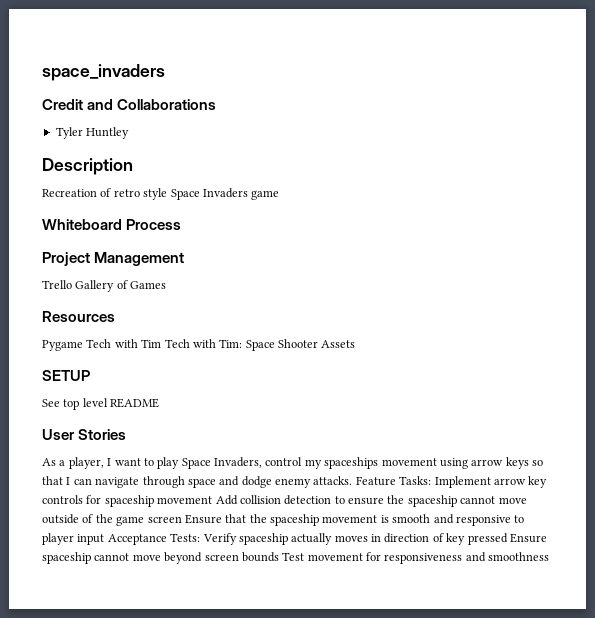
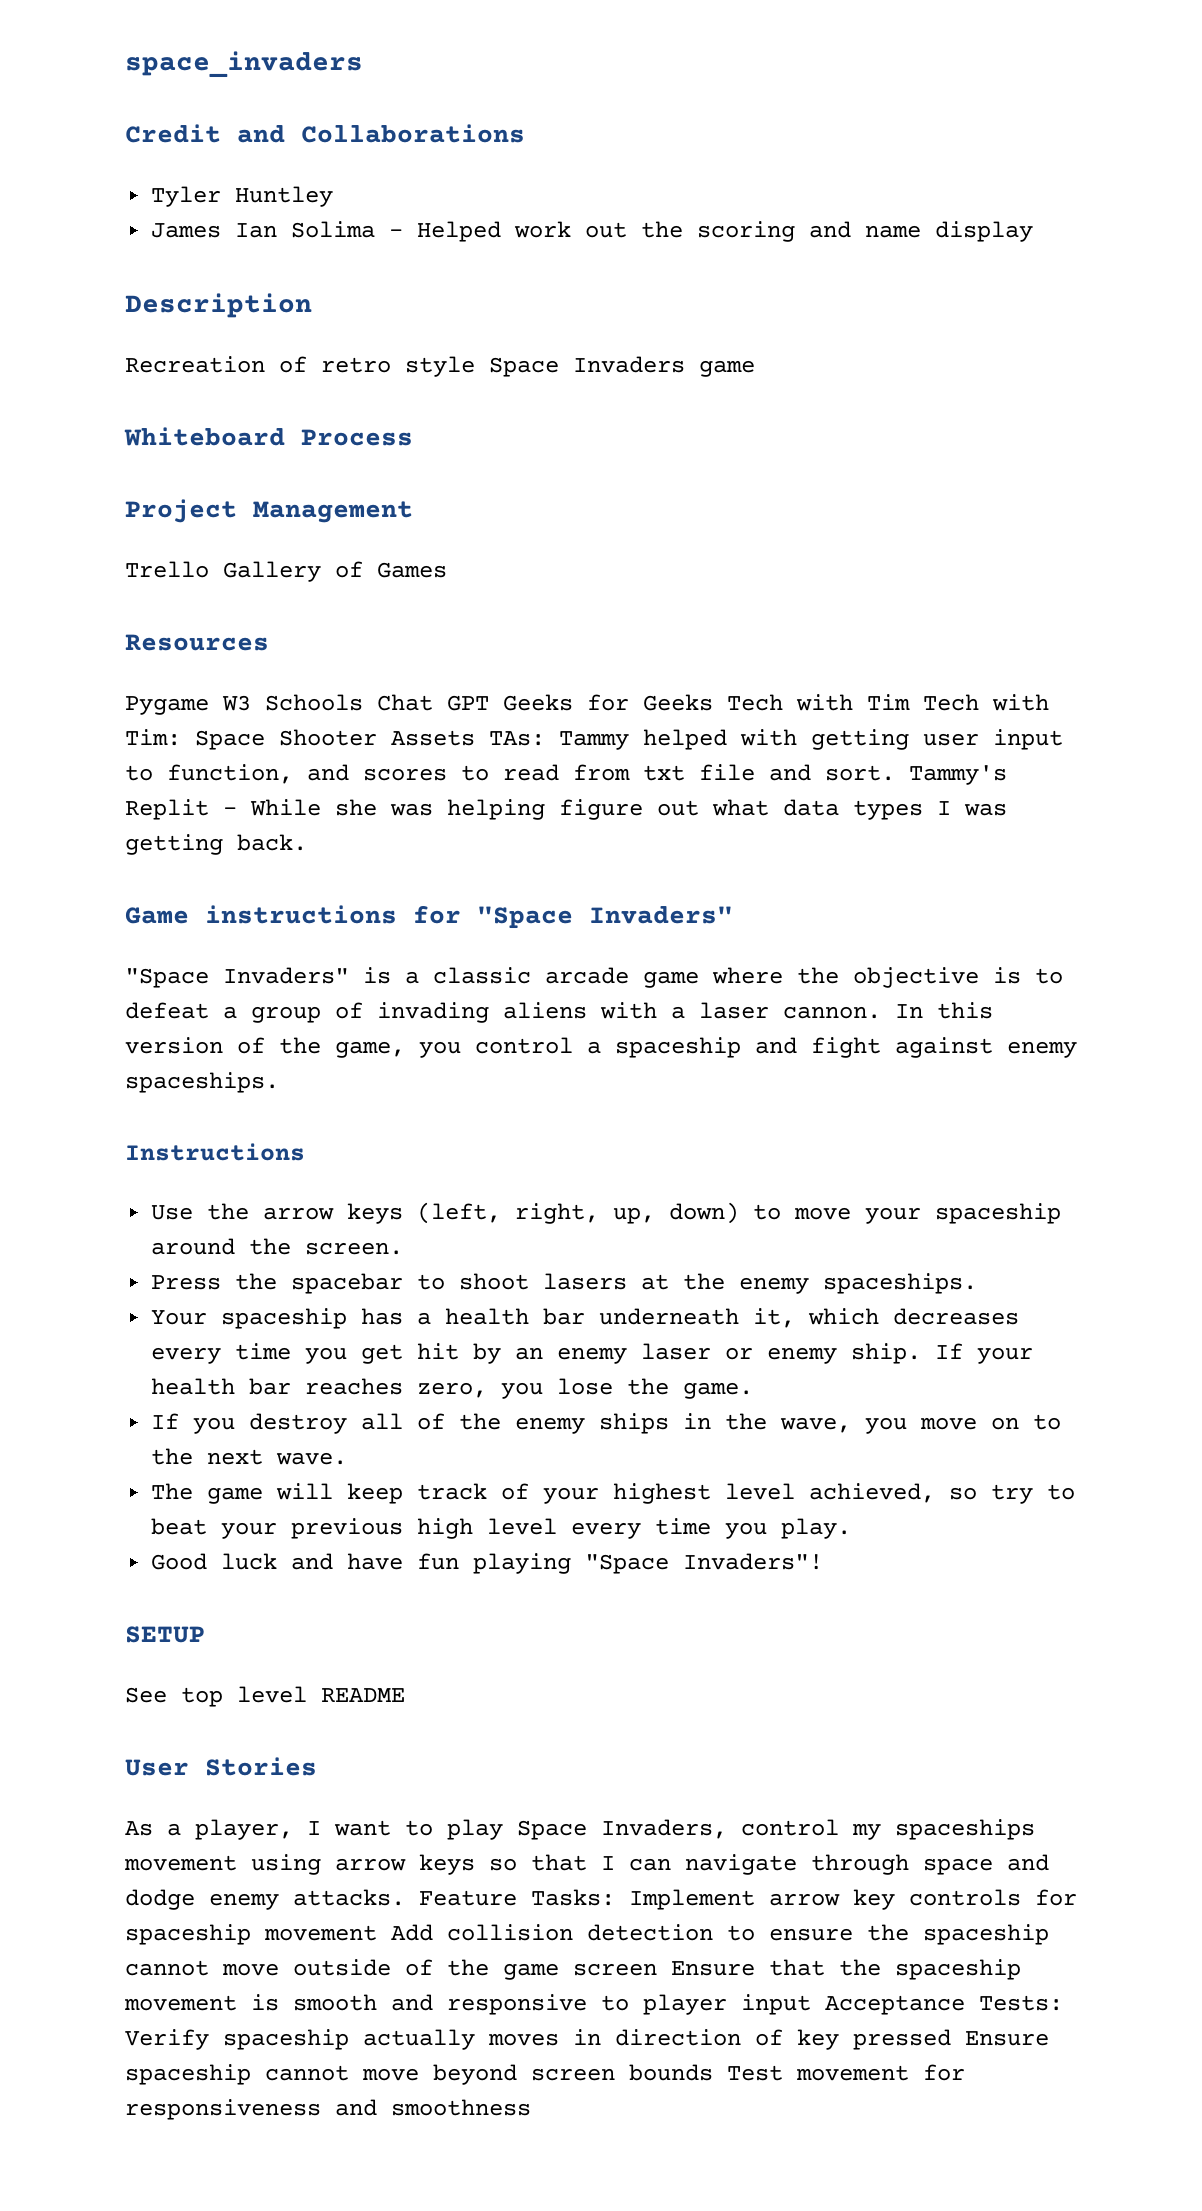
(130, 133) none -> [151,221,1034,242] // James Ian Solima - Helped work out the scoring and name display
(83, 345) none -> [222,694,713,711] W3 Schools Chat GPT Geeks for Geeks
(356, 344) none -> [489,729,1063,750] [125,764,1007,785] [125,799,1007,820] [125,834,307,855] [125,905,733,929] [125,967,1063,988] [125,1002,993,1023] [125,1037,1077,1058] [125,1072,279,1093] [125,1143,305,1161] [151,1202,1062,1224] [151,1238,404,1255] [151,1273,978,1294] [151,1308,1020,1329] [151,1343,1034,1364] [151,1378,754,1399] [151,1413,1062,1434] [151,1448,348,1465] [151,1483,1076,1504] [151,1518,852,1539] [151,1553,824,1574] TAs: Tammy helped with getting user input to function, and scores to read from txt file and sort. Tammy's Replit - While she was helping figure out what data types I was getting back. // Game instructions for "Space Invaders" // "Space Invaders" is a classic arcade game where the objective is to defeat a group of invading aliens with a laser cannon. In this version of the game, you control a spaceship and fight against enemy spaceships. // Instructions // Use the arrow keys (left, right, up, down) to move your spaceship around the screen. // Press the spacebar to shoot lasers at the enemy spaceships. // Your spaceship has a health bar underneath it, which decreases every time you get hit by an enemy laser or enemy ship. If your health bar reaches zero, you lose the game. // If you destroy all of the enemy ships in the wave, you move on to the next wave. // The game will keep track of your highest level achieved, so try to beat your previous high level every time you play. // Good luck and have fun playing "Space Invaders"!

